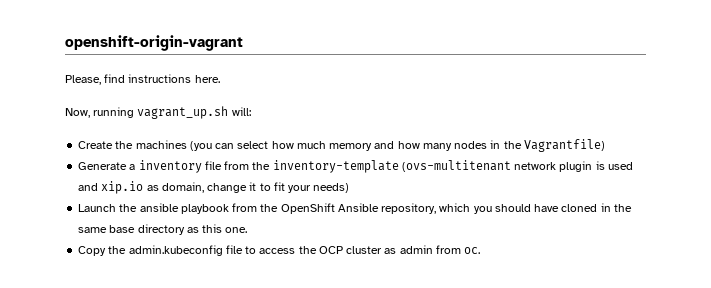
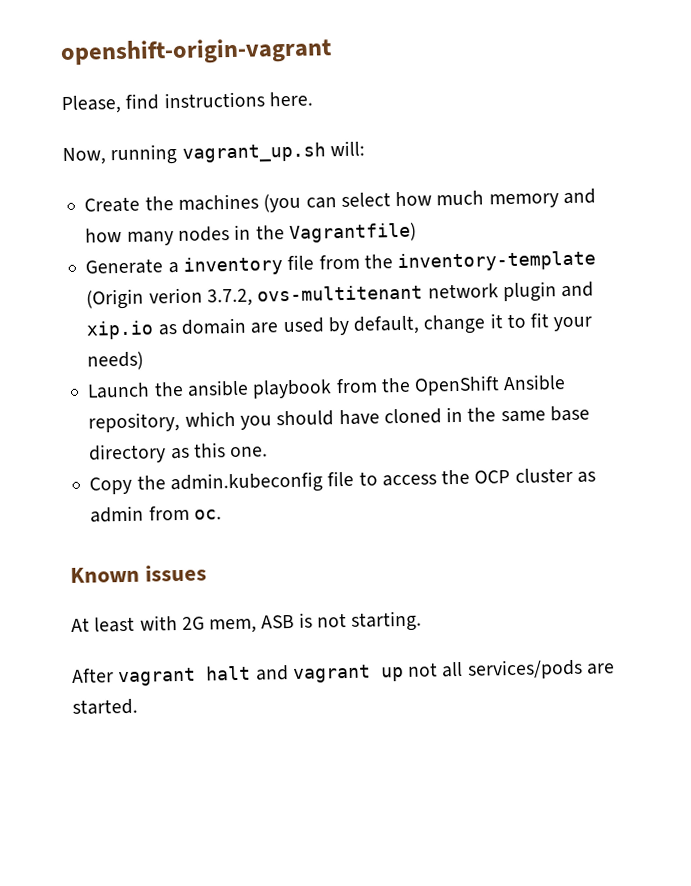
[401,160,633,172] [78,181,204,194] (ovs-multitenant network plugin is used and xip.io as domain, -> [86,281,595,310] [86,315,421,340] (Origin verion 3.7.2, ovs-multitenant network plugin and xip.io as domain are used by default,
(481, 250) none -> [70,564,208,583] [71,610,423,634] [72,658,615,687] [72,698,138,715] // Known issues // At least with 2G mem, ASB is not starting. // After vagrant halt and vagrant up not all services/pods are started.

